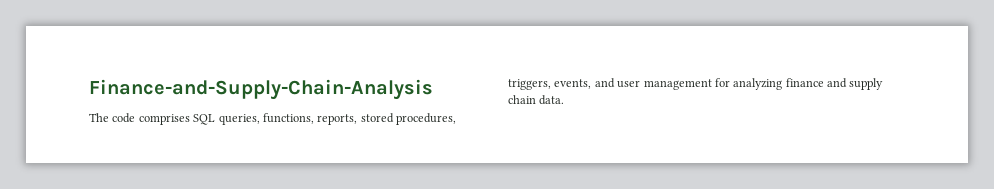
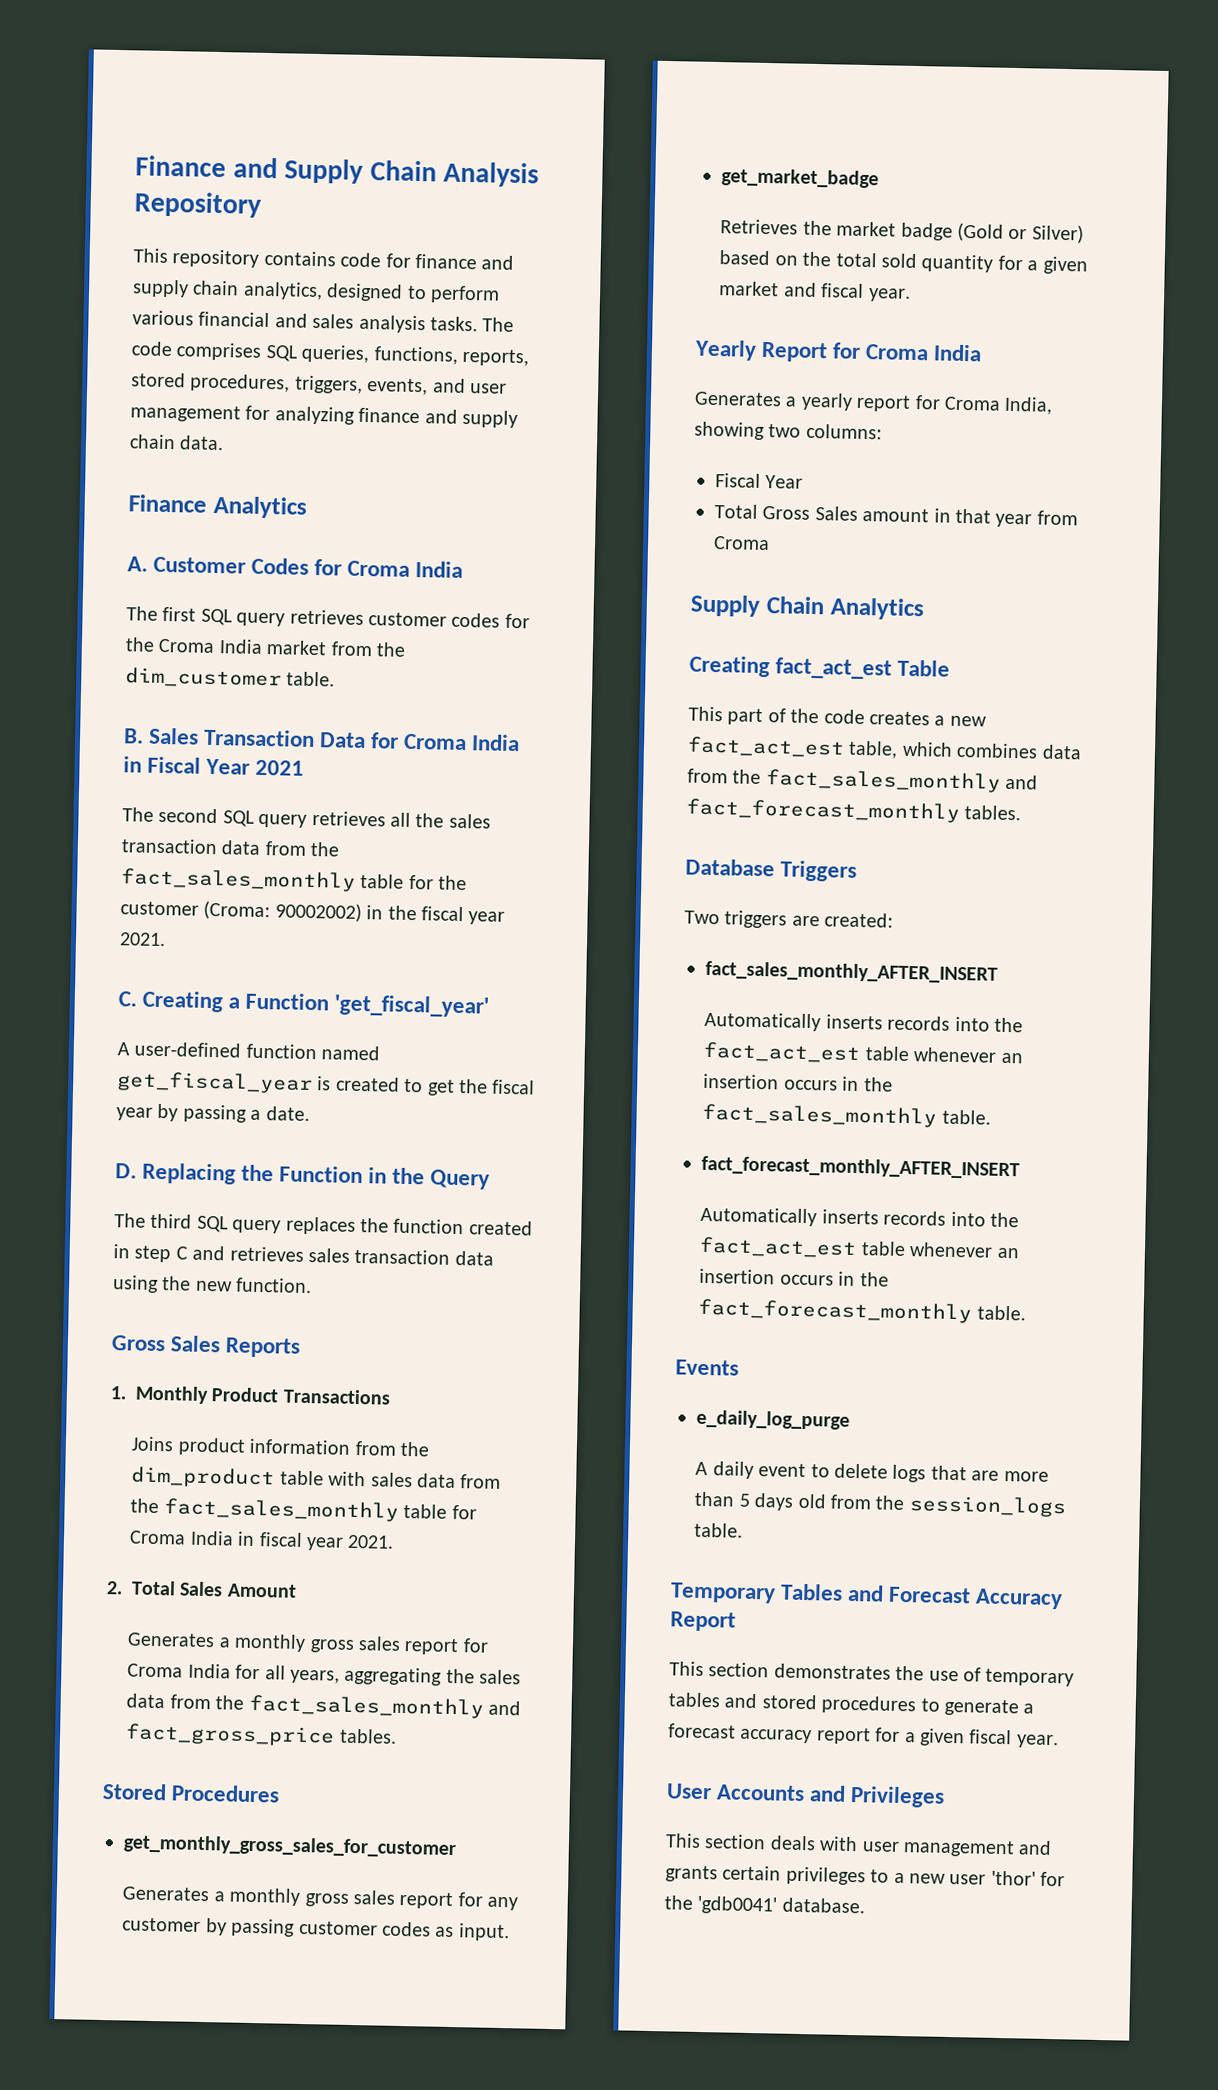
[89,79,433,100] Finance-and-Supply-Chain-Analysis // -> [135,155,540,188] [134,191,263,218] [133,248,515,270] [132,279,500,304] [132,310,478,334] Finance and Supply Chain Analysis Repository // This repository contains code for finance and supply chain analytics, designed to perform various financial and sales analysis tasks.
(565, 100) none -> [128,494,307,519] [127,556,464,578] [126,606,530,629] [125,637,406,657] [125,667,336,689] [123,727,521,752] [123,756,305,776] [122,807,491,829] [121,838,341,857] [121,868,468,892] [120,900,506,925] [119,932,166,947] [118,990,490,1018] [117,1041,381,1061] [116,1071,536,1096] [116,1103,310,1123] [115,1162,491,1190] [114,1213,533,1236] [113,1244,494,1266] [112,1275,313,1294] [111,1335,302,1358] [110,1385,391,1405] [131,1436,430,1457] [131,1466,502,1489] [130,1498,477,1522] [129,1530,395,1551] [106,1580,297,1598] [127,1632,489,1656] [127,1663,522,1686] [126,1693,522,1719] [125,1723,397,1747] [102,1782,281,1803] [123,1834,456,1859] [122,1886,519,1911] [122,1917,510,1942] [721,168,879,189] [720,219,1084,244] [719,250,1088,275] [719,281,911,302] [694,339,983,363] [694,391,1054,415] [694,421,882,440] [715,473,804,489] [714,504,1078,528] [713,536,770,551] [690,594,925,621] [689,655,951,680] [688,706,987,727] [687,736,1082,760] [687,768,1039,793] [686,798,1022,823] [685,858,858,882] [684,910,894,929] [705,960,998,984] [704,1011,1024,1033] [703,1041,1023,1064] [703,1073,893,1092] [702,1103,991,1128] [701,1155,1020,1180] [700,1206,1020,1228] [699,1236,1020,1259] [699,1268,889,1287] [698,1298,1026,1324] [675,1359,739,1376] [696,1409,850,1430] [695,1461,1049,1483] [694,1491,1066,1518] [694,1522,744,1538] [670,1582,1064,1610] [670,1611,736,1632] [669,1661,1075,1687] [668,1692,1035,1717] [668,1723,1059,1749] [666,1783,946,1808] [665,1833,1053,1858] [665,1865,1066,1887] [664,1895,865,1915] // Finance Analytics // A. Customer Codes for Croma India // The first SQL query retrieves customer codes for the Croma India market from the dim_customer table. // B. Sales Transaction Data for Croma India in Fiscal Year 2021 // The second SQL query retrieves all the sales transaction data from the fact_sales_monthly table for the customer (Croma: 90002002) in the fiscal year 2021. // C. Creating a Function 'get_fiscal_year' // A user-defined function named get_fiscal_year is created to get the fiscal year by passing a date. // D. Replacing the Function in the Query // The third SQL query replaces the function created in step C and retrieves sales transaction data using the new function. // Gross Sales Reports // 1. Monthly Product Transactions // Joins product information from the dim_product table with sales data from the fact_sales_monthly table for Croma India in fiscal year 2021. // 2. Total Sales Amount // Generates a monthly gross sales report for Croma India for all years, aggregating the sales data from the fact_sales_monthly and fact_gross_price tables. // Stored Procedures // get_monthly_gross_sales_for_customer // Generates a monthly gross sales report for any customer by passing customer codes as input. // get_market_badge // Retrieves the market badge (Gold or Silver) based on the total sold quantity for a given market and fiscal year. // Yearly Report for Croma India // Generates a yearly report for Croma India, showing two columns: // Fiscal Year // Total Gross Sales amount in that year from Croma // Supply Chain Analytics // Creating fact_act_est Table // This part of the code creates a new fact_act_est table, which combines data from the fact_sales_monthly and fact_forecast_monthly tables. // Database Triggers // Two triggers are created: // fact_sales_monthly_AFTER_INSERT // Automatically inserts records into the fact_act_est table whenever an insertion occurs in the fact_sales_monthly table. // fact_forecast_monthly_AFTER_INSERT // Automatically inserts records into the fact_act_est table whenever an insertion occurs in the fact_forecast_monthly table. // Events // e_daily_log_purge // A daily event to delete logs that are more than 5 days old from the session_logs table. // Temporary Tables and Forecast Accuracy Report // This section demonstrates the use of temporary tables and stored procedures to generate a forecast accuracy report for a given fiscal year. // User Accounts and Privileges // This section deals with user management and grants certain privileges to a new user 'thor' for the 'gdb0041' database.

